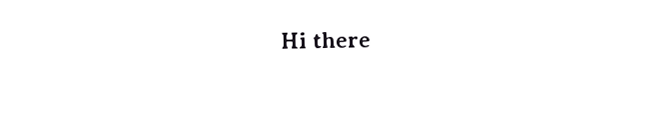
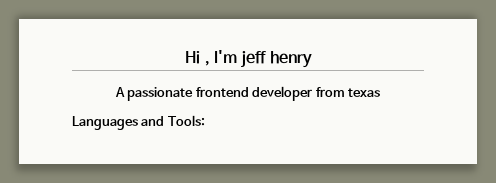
[312,31,372,49] there -> [204,50,312,68] [115,86,380,101] [72,115,205,130] , I'm jeff henry // A passionate frontend developer from texas // Languages and Tools:

